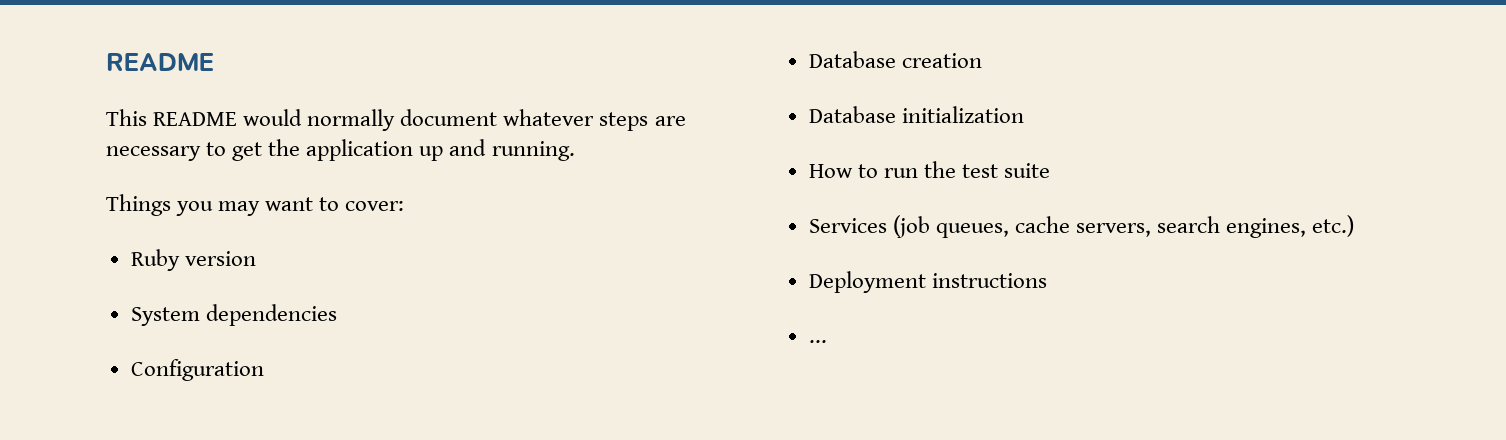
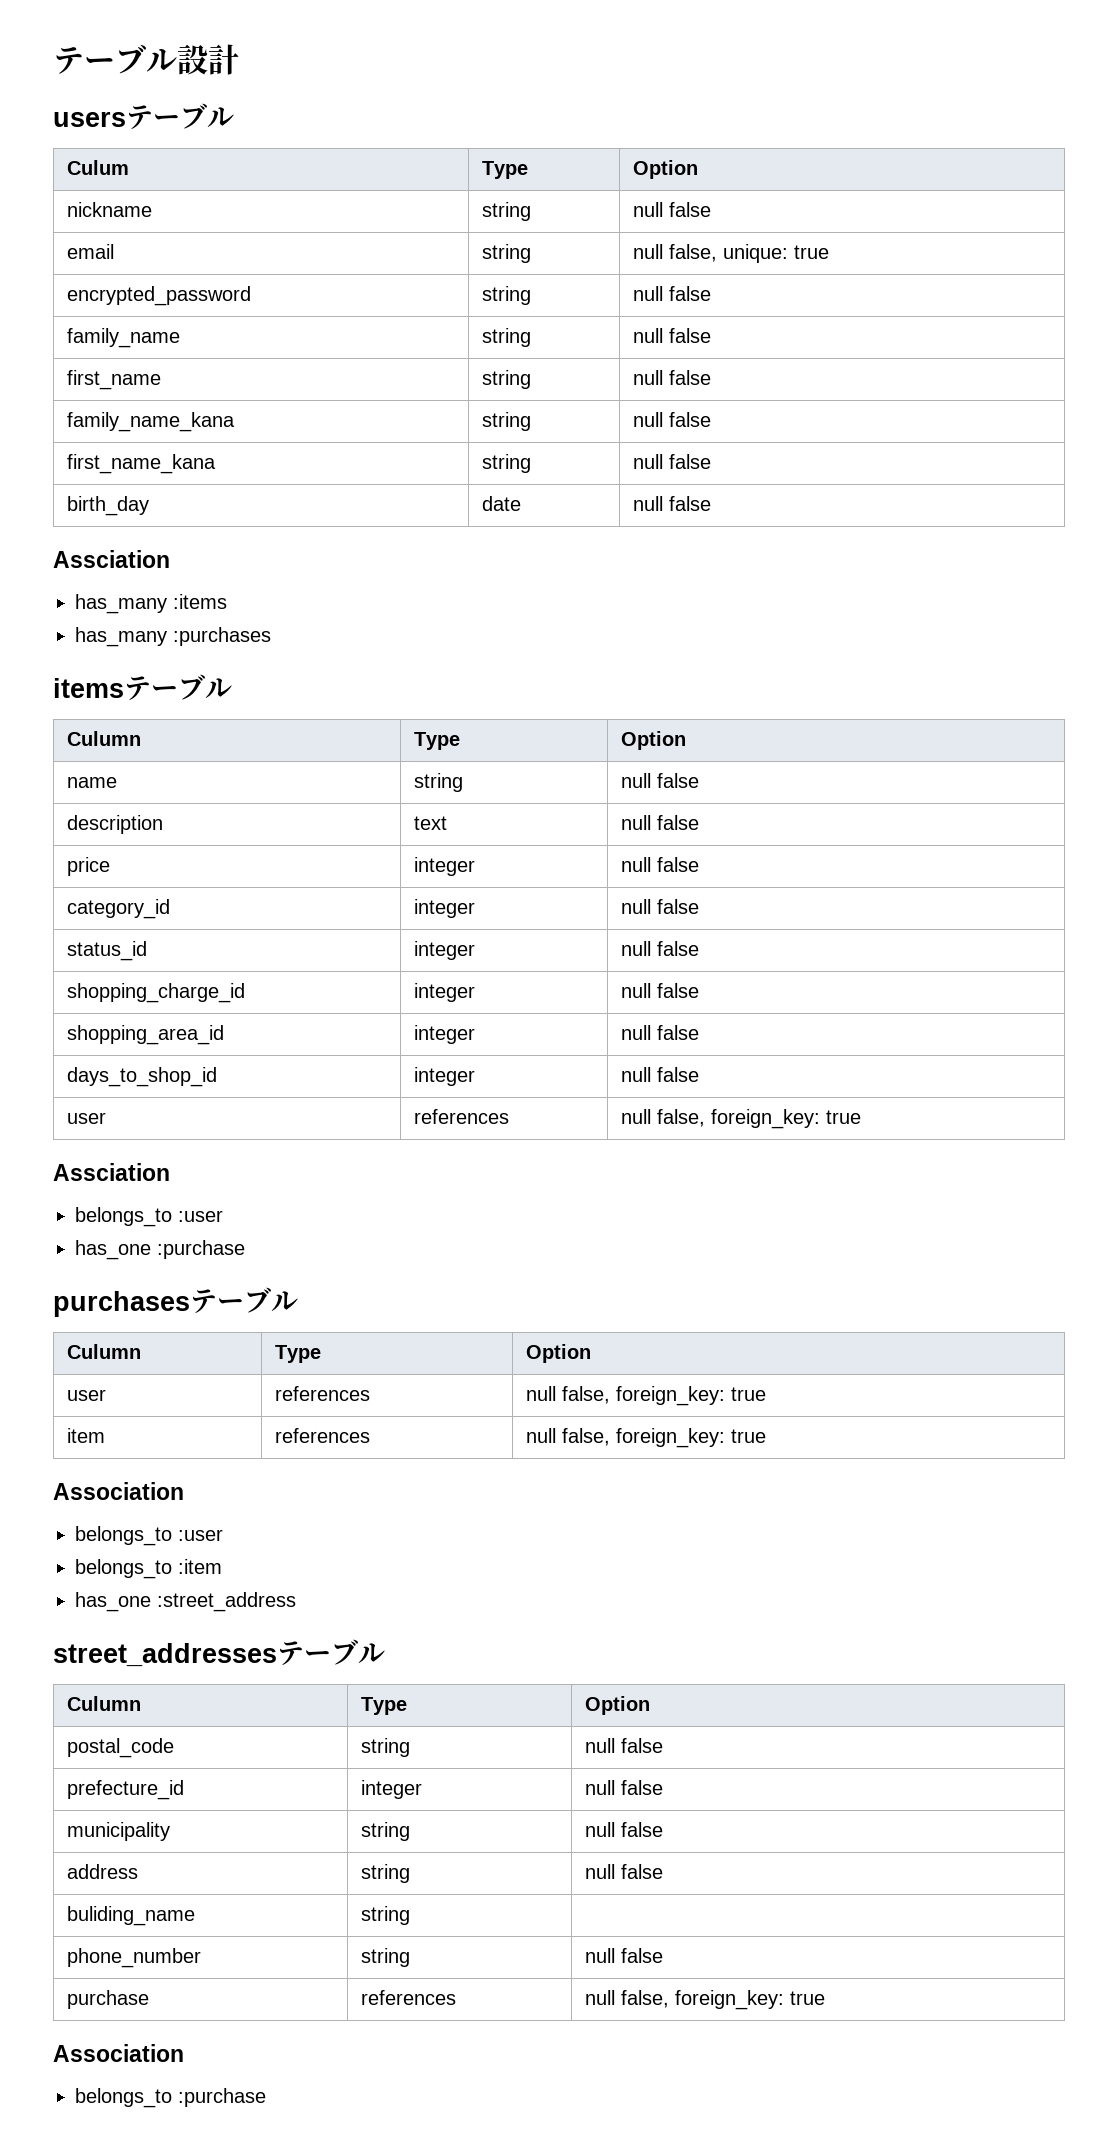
[106,53,214,71] [106,109,686,131] [106,139,575,161] [106,194,405,216] [130,249,256,271] [130,304,337,326] [130,359,264,381] [808,51,982,68] [808,106,1024,123] [808,161,1051,178] [808,215,1355,238] [808,271,1047,293] [808,340,827,343] README // This README would normally document whatever steps are necessary to get the application up and running. // Things you may want to cover: // Ruby version // System dependencies // Configuration // Database creation // Database initialization // How to run the test suite // Services (job queues, cache servers, search engines, etc.) // Deployment instructions // ... -> [53,44,239,75] [53,103,234,129] [66,160,129,175] [481,161,528,179] [632,160,698,179] [66,202,152,217] [481,202,531,221] [632,202,711,217] [66,244,114,259] [481,244,531,263] [632,244,829,263] [66,286,251,306] [481,286,531,305] [632,286,711,301] [66,328,180,348] [481,328,531,347] [632,328,711,343] [66,370,161,390] [481,370,531,389] [632,370,711,385] [66,412,235,432] [481,412,531,431] [632,412,711,427] [66,454,216,474] [481,454,531,473] [632,454,711,469] [66,496,149,516] [481,496,521,511] [632,496,711,511] [53,550,170,568] [75,594,227,614] [75,627,271,647] [53,674,232,700] [66,731,141,746] [413,732,460,750] [620,731,686,750] [66,777,117,788] [413,773,463,792] [620,773,699,788] [66,815,163,834] [413,816,447,830] [620,815,699,830] [66,857,110,876] [413,857,475,876] [620,857,699,872] [66,899,170,919] [413,899,475,918] [620,899,699,914] [66,941,147,961] [413,941,475,960] [620,941,699,956] [66,983,245,1003] [413,983,475,1002] [620,983,699,998] [66,1025,224,1045] [413,1025,475,1044] [620,1025,699,1040] [66,1067,217,1087] [413,1067,475,1086] [620,1067,699,1082] [66,1112,106,1124] [413,1109,509,1124] [620,1109,861,1129] [53,1163,170,1181] [75,1207,223,1227] [75,1240,245,1260] [53,1287,298,1317] [66,1344,141,1359] [274,1345,321,1363] [525,1344,591,1363] [66,1389,106,1401] [274,1386,370,1401] [525,1386,766,1406] [66,1428,105,1443] [274,1428,370,1443] [525,1428,766,1448] [53,1482,184,1500] [75,1526,223,1546] [75,1559,222,1579] [75,1592,296,1612] [53,1639,385,1667] [66,1696,141,1711] [360,1697,407,1715] [584,1696,650,1715] [66,1738,174,1758] [360,1738,410,1757] [584,1738,663,1753] [66,1780,184,1800] [360,1780,422,1799] [584,1780,663,1795] [66,1822,170,1841] [360,1822,410,1841] [584,1822,663,1837] [66,1864,138,1879] [360,1864,410,1883] [584,1864,663,1879] [66,1906,195,1926] [360,1906,410,1925] [66,1948,201,1968] [360,1948,410,1967] [584,1948,663,1963] [66,1990,149,2009] [360,1990,456,2005] [584,1990,825,2010] [53,2044,184,2062] [75,2088,266,2108] テーブル設計 // usersテーブル // Culum | Type | Option // nickname | string | null false // email | string | null false, unique: true // encrypted_password | string | null false // family_name | string | null false // first_name | string | null false // family_name_kana | string | null false // first_name_kana | string | null false // birth_day | date | null false // Assciation // has_many :items // has_many :purchases // itemsテーブル // Culumn | Type | Option // name | string | null false // description | text | null false // price | integer | null false // category_id | integer | null false // status_id | integer | null false // shopping_charge_id | integer | null false // shopping_area_id | integer | null false // days_to_shop_id | integer | null false // user | references | null false, foreign_key: true // Assciation // belongs_to :user // has_one :purchase // purchasesテーブル // Culumn | Type | Option // user | references | null false, foreign_key: true // item | references | null false, foreign_key: true // Association // belongs_to :user // belongs_to :item // has_one :street_address // street_addressesテーブル // Culumn | Type | Option // postal_code | string | null false // prefecture_id | integer | null false // municipality | string | null false // address | string | null false // buliding_name | string | // phone_number | string | null false // purchase | references | null false, foreign_key: true // Association // belongs_to :purchase

